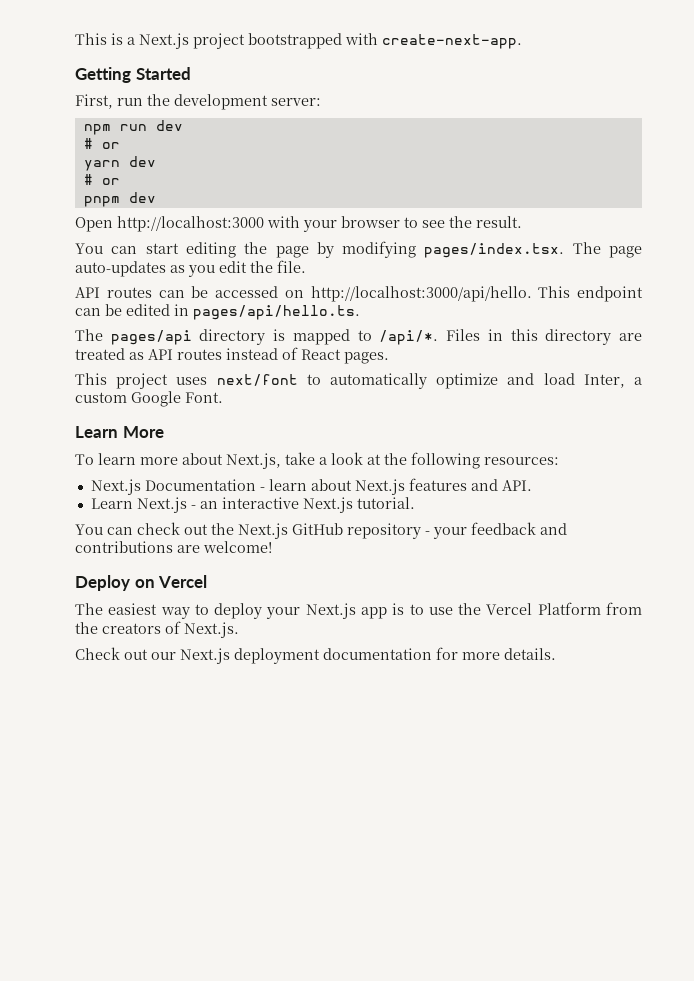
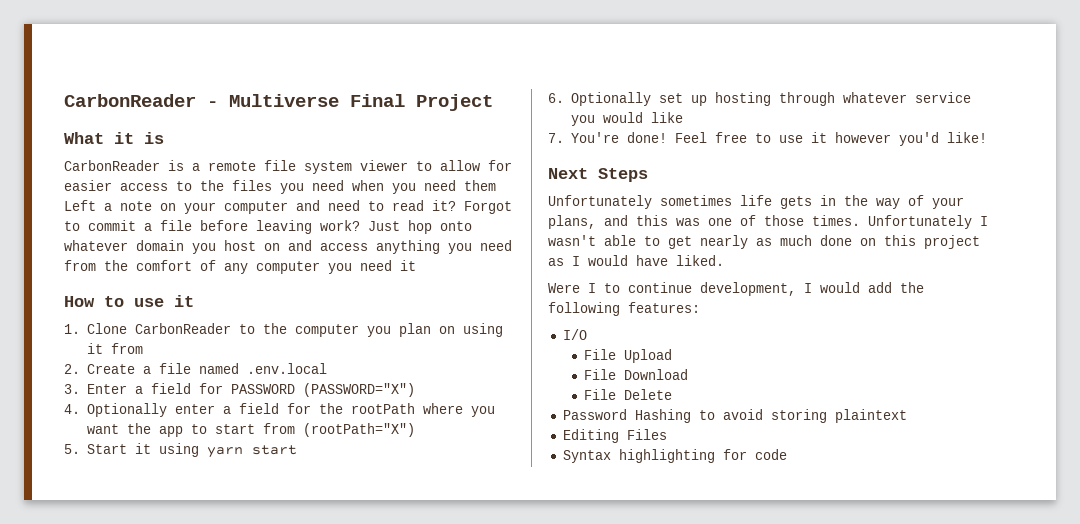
[75,33,522,49] [75,67,191,83] [75,94,321,110] [83,120,183,135] [83,138,120,149] [83,156,156,171] [83,174,120,185] [83,192,156,207] [75,216,522,232] [75,241,642,258] [75,260,306,277] [75,286,643,302] [75,304,360,320] [75,329,643,345] [75,347,389,364] [75,373,642,389] [75,391,223,407] [75,426,164,438] [75,452,559,469] [90,478,532,495] [90,497,415,513] [75,522,567,539] [75,541,272,553] [75,575,208,591] [75,602,642,619] [75,621,239,638] [75,647,556,664] This is a Next.js project bootstrapped with create-next-app. // Getting Started // First, run the development server: // npm run dev // # or // yarn dev // # or // pnpm dev // Open http://localhost:3000 with your browser to see the result. // You can start editing the page by modifying pages/index.tsx. The page auto-updates as you edit the file. // API routes can be accessed on http://localhost:3000/api/hello. This endpoint can be edited in pages/api/hello.ts. // The pages/api directory is mapped to /api/*. Files in this directory are treated as API routes instead of React pages. // This project uses next/font to automatically optimize and load Inter, a custom Google Font. // Learn More // To learn more about Next.js, take a look at the following resources: // Next.js Documentation - learn about Next.js features and API. // Learn Next.js - an interactive Next.js tutorial. // You can check out the Next.js GitHub repository - your feedback and contributions are welcome! // Deploy on Vercel // The easiest way to deploy your Next.js app is to use the Vercel Platform from the creators of Next.js. // Check out our Next.js deployment documentation for more details. -> [64,94,493,111] [64,132,164,144] [64,160,512,174] [64,180,496,194] [64,200,512,214] [64,220,472,234] [64,240,512,254] [64,260,416,274] [64,295,194,307] [64,323,503,337] [86,343,143,354] [64,363,327,374] [64,383,415,397] [64,403,495,417] [86,423,415,437] [64,443,297,458] [548,92,971,106] [570,112,683,126] [548,132,987,146] [548,168,648,182] [548,195,964,209] [548,215,988,229] [548,235,980,249] [548,255,724,266] [548,282,924,296] [548,302,700,316] [562,329,587,340] [584,349,673,363] [584,369,689,380] [584,389,673,400] [562,409,907,423] [562,429,667,443] [562,449,787,463] CarbonReader - Multiverse Final Project // What it is // CarbonReader is a remote file system viewer to allow for easier access to the files you need when you need them Left a note on your computer and need to read it? Forgot to commit a file before leaving work? Just hop onto whatever domain you host on and access anything you need from the comfort of any computer you need it // How to use it // 1. Clone CarbonReader to the computer you plan on using it from // 2. Create a file named .env.local // 3. Enter a field for PASSWORD (PASSWORD="X") // 4. Optionally enter a field for the rootPath where you want the app to start from (rootPath="X") // 5. Start it using yarn start // 6. Optionally set up hosting through whatever service you would like // 7. You're done! Feel free to use it however you'd like! // Next Steps // Unfortunately sometimes life gets in the way of your plans, and this was one of those times. Unfortunately I wasn't able to get nearly as much done on this project as I would have liked. // Were I to continue development, I would add the following features: // I/O // File Upload // File Download // File Delete // Password Hashing to avoid storing plaintext // Editing Files // Syntax highlighting for code

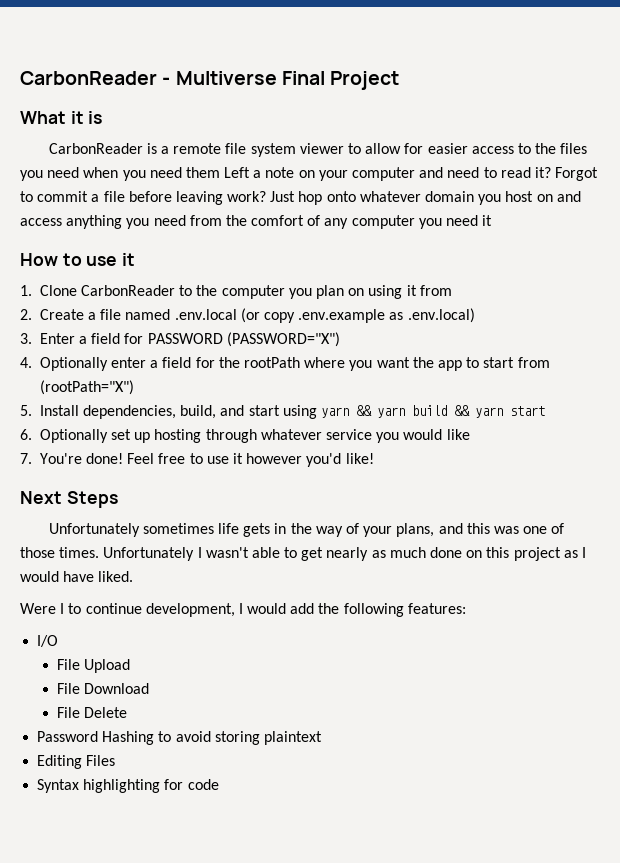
(327, 368) none -> [240,308,475,323] (or copy .env.example as .env.local)
[86,443,199,457] Start it using -> [39,405,471,419] Install dependencies, build, and start using yarn && yarn build &&

